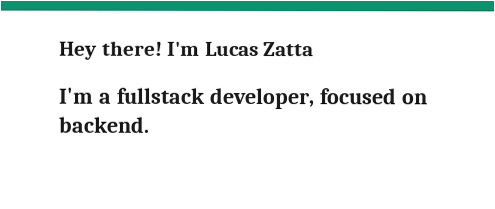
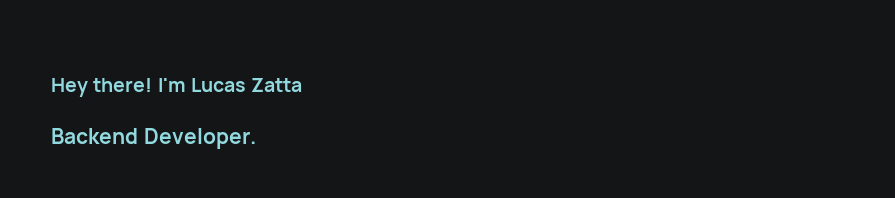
[59,87,428,110] [58,116,149,133] I'm a fullstack developer, focused on backend. -> [51,128,256,149] Backend Developer.

